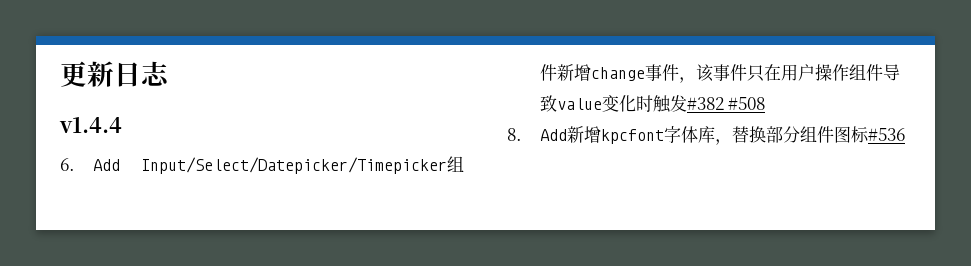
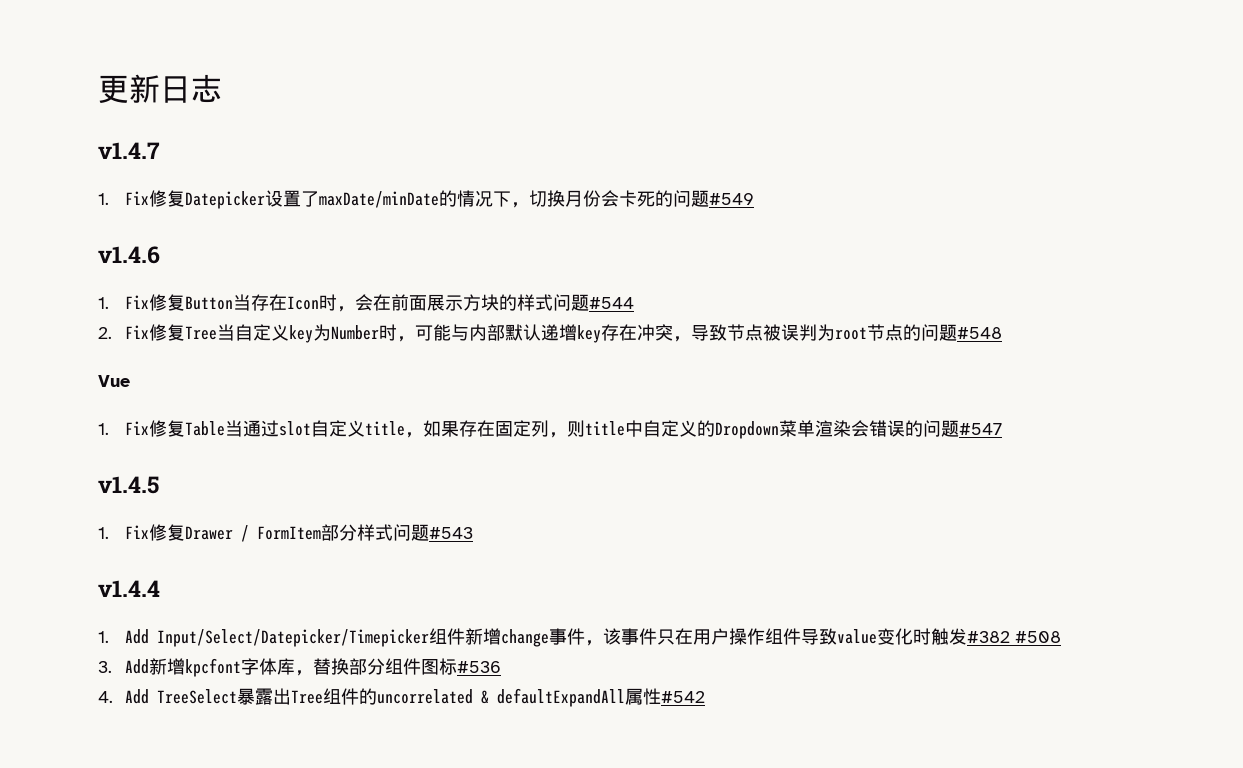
(170, 73) none -> [98,142,160,159] [98,190,754,209] [98,246,160,264] [98,294,634,312] [98,324,1002,343] [98,375,130,387] [98,420,1002,439] [98,476,159,494] [98,524,473,542] // v1.4.7 // 1. Fix修复Datepicker设置了maxDate/minDate的情况下，切换月份会卡死的问题#549 // v1.4.6 // 1. Fix修复Button当存在Icon时，会在前面展示方块的样式问题#544 // 2. Fix修复Tree当自定义key为Number时，可能与内部默认递增key存在冲突，导致节点被误判为root节点的问题#548 // Vue // 1. Fix修复Table当通过slot自定义title，如果存在固定列，则title中自定义的Dropdown菜单渲染会错误的问题#547 // v1.4.5 // 1. Fix修复Drawer / FormItem部分样式问题#543
[60,158,75,171] 6. -> [98,631,109,643] 1.
[507,128,522,141] 8. -> [98,661,112,673] 3.
(905, 134) none -> [98,688,705,707] // 4. Add TreeSelect暴露出Tree组件的uncorrelated & defaultExpandAll属性#542

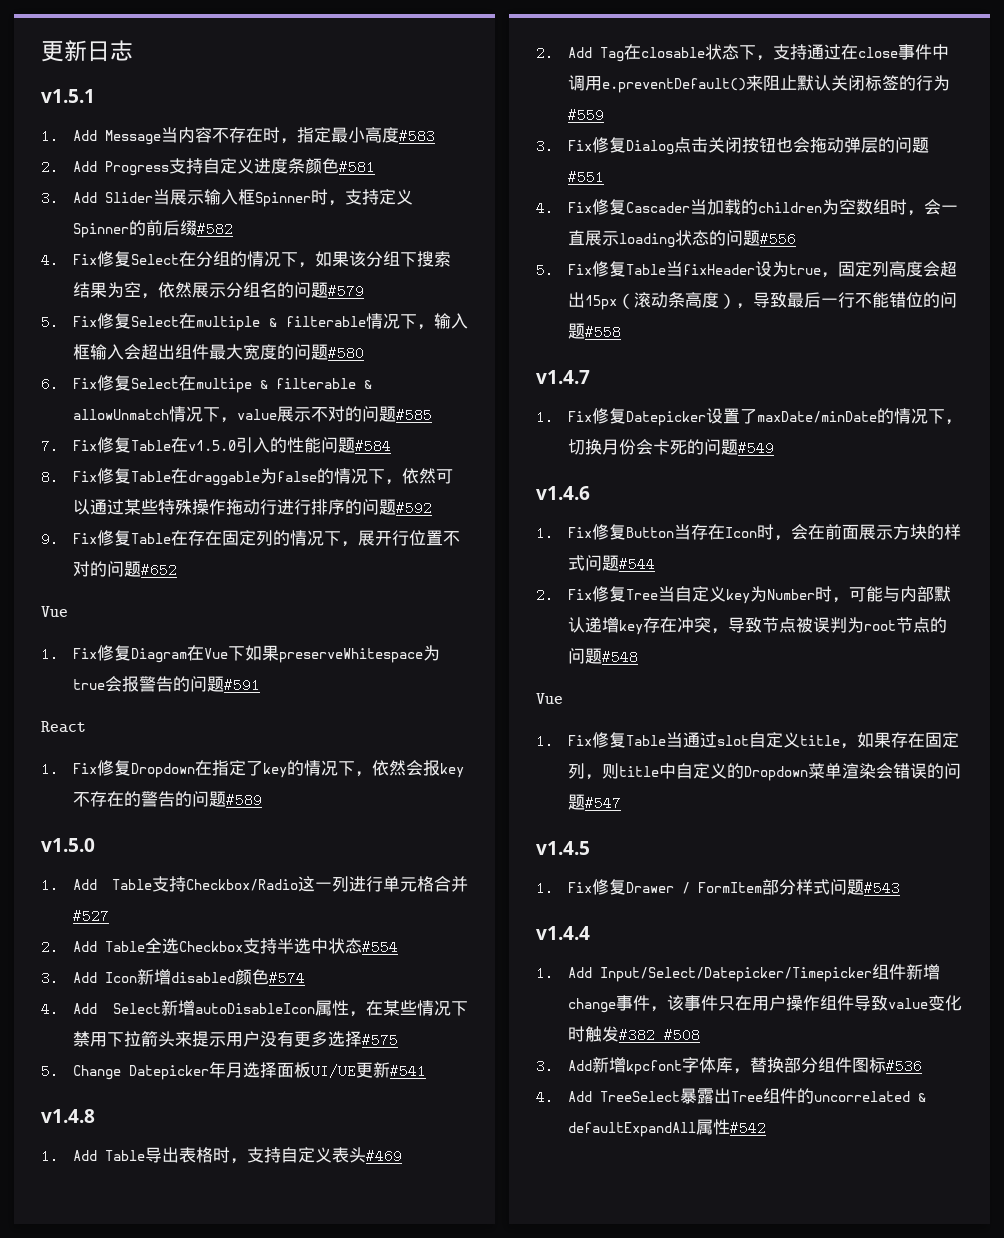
(222, 88) none -> [41,89,95,103] [41,127,436,145] [41,158,376,176] [41,189,414,207] [73,220,234,238] [41,251,452,268] [73,282,365,299] [41,313,468,331] [73,344,365,360] [41,375,373,393] [73,406,433,423] [41,437,392,453] [41,468,454,486] [73,499,433,515] [41,530,461,547] [73,561,178,577] [41,606,68,617] [41,645,441,663] [73,676,261,692] [41,721,86,733] [41,760,465,778] [73,791,263,807] [41,838,95,852] [41,876,468,892] [73,909,110,923] [41,938,399,954] [41,969,306,985] [41,1000,468,1017] [73,1031,399,1047] [41,1061,427,1080] [41,1109,95,1123] [41,1147,403,1164] [536,44,950,62] [568,75,951,93] [568,108,605,122] [536,137,930,155] [568,170,605,184] [536,199,959,216] [568,230,797,248] [536,261,958,278] [568,292,958,310] [568,323,622,339] // v1.5.1 // 1. Add Message当内容不存在时，指定最小高度#583 // 2. Add Progress支持自定义进度条颜色#581 // 3. Add Slider当展示输入框Spinner时，支持定义Spinner的前后缀#582 // 4. Fix修复Select在分组的情况下，如果该分组下搜索结果为空，依然展示分组名的问题#579 // 5. Fix修复Select在multiple & filterable情况下，输入框输入会超出组件最大宽度的问题#580 // 6. Fix修复Select在multipe & filterable & allowUnmatch情况下，value展示不对的问题#585 // 7. Fix修复Table在v1.5.0引入的性能问题#584 // 8. Fix修复Table在draggable为false的情况下，依然可以通过某些特殊操作拖动行进行排序的问题#592 // 9. Fix修复Table在存在固定列的情况下，展开行位置不对的问题#652 // Vue // 1. Fix修复Diagram在Vue下如果preserveWhitespace为true会报警告的问题#591 // React // 1. Fix修复Dropdown在指定了key的情况下，依然会报key不存在的警告的问题#589 // v1.5.0 // 1. Add Table支持Checkbox/Radio这一列进行单元格合并#527 // 2. Add Table全选Checkbox支持半选中状态#554 // 3. Add Icon新增disabled颜色#574 // 4. Add Select新增autoDisableIcon属性，在某些情况下禁用下拉箭头来提示用户没有更多选择#575 // 5. Change Datepicker年月选择面板UI/UE更新#541 // v1.4.8 // 1. Add Table导出表格时，支持自定义表头#469 // 2. Add Tag在closable状态下，支持通过在close事件中调用e.preventDefault()来阻止默认关闭标签的行为#559 // 3. Fix修复Dialog点击关闭按钮也会拖动弹层的问题#551 // 4. Fix修复Cascader当加载的children为空数组时，会一直展示loading状态的问题#556 // 5. Fix修复Table当fixHeader设为true，固定列高度会超出15px（滚动条高度），导致最后一行不能错位的问题#558

